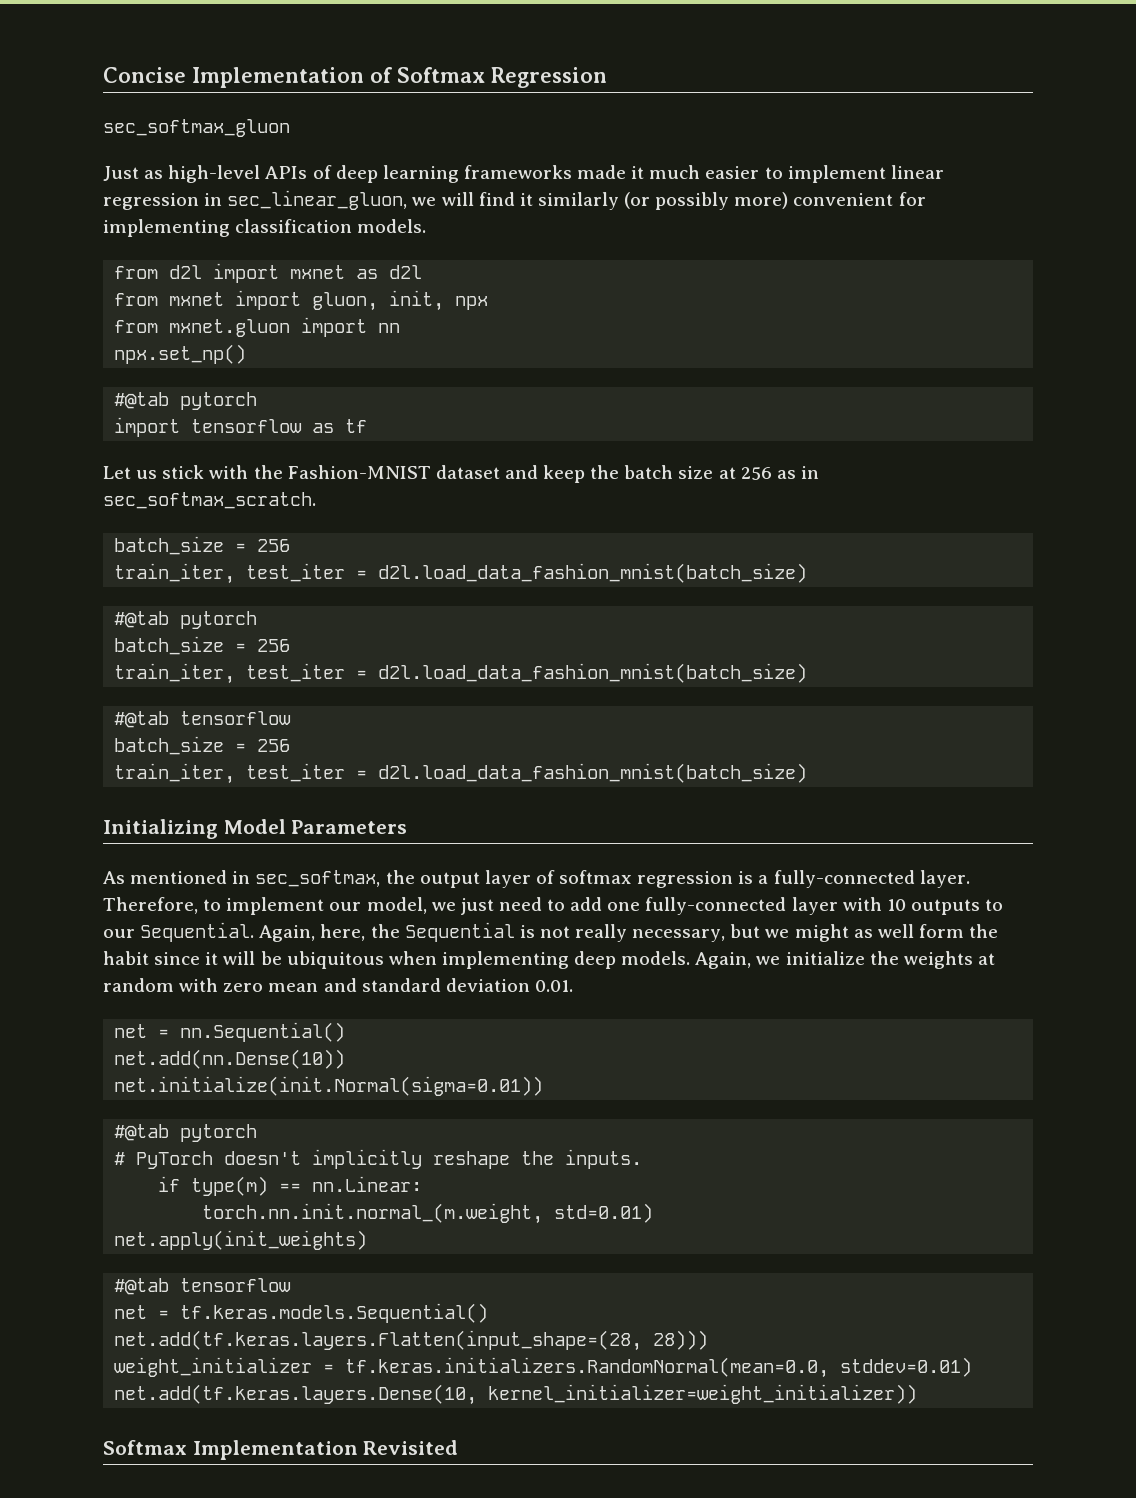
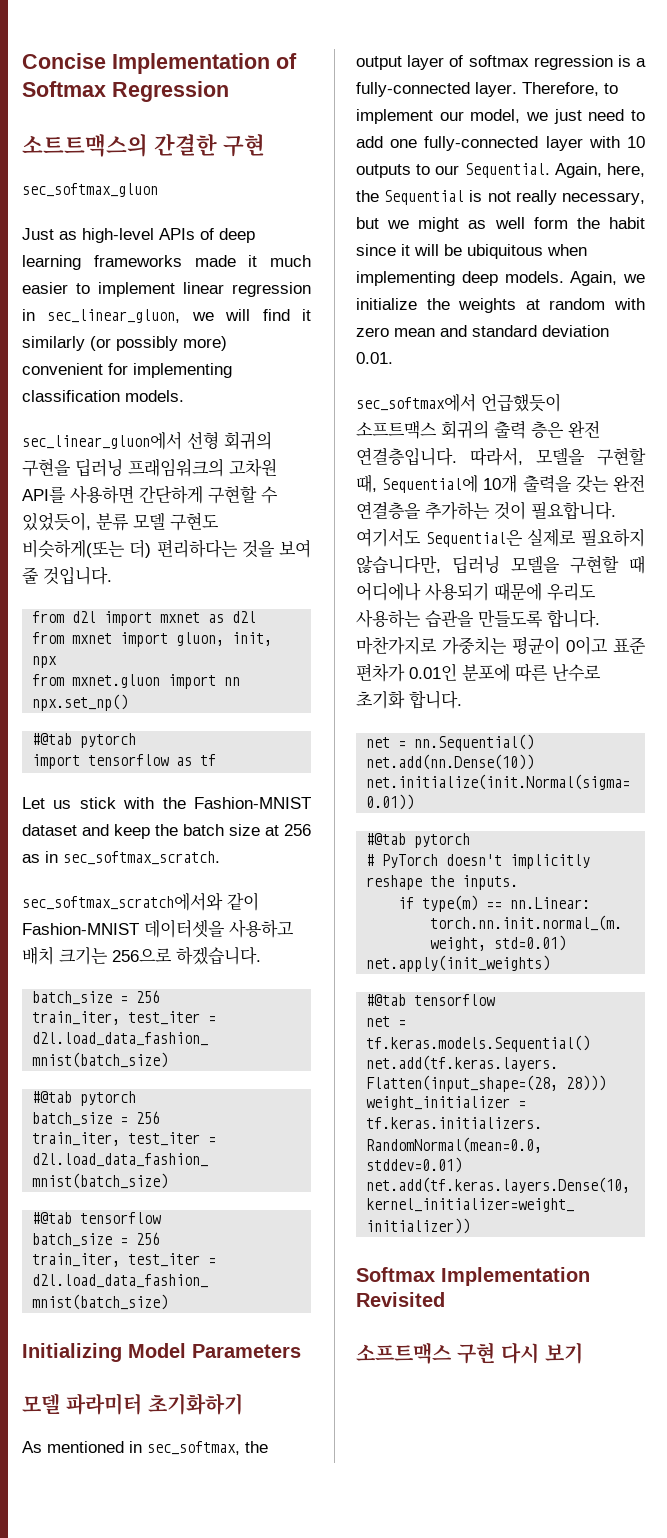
(607, 77) none -> [22,133,265,157] // 소트트맥스의 간결한 구현
(427, 226) none -> [22,431,272,450] [22,458,277,477] [22,485,278,504] [22,512,219,531] [22,539,311,558] [22,567,112,585] // sec_linear_gluon에서 선형 회귀의 구현을 딥러닝 프래임워크의 고차원 API를 사용하면 간단하게 구현할 수 있었듯이, 분류 모델 구현도 비슷하게(또는 더) 편리하다는 것을 보여 줄 것입니다.
(316, 500) none -> [22,892,259,911] [22,919,294,938] [22,946,261,965] // sec_softmax_scratch에서와 같이 Fashion-MNIST 데이터셋을 사용하고 배치 크기는 256으로 하겠습니다.
(408, 827) none -> [22,1393,243,1415] // 모델 파라미터 초기화하기
(573, 986) none -> [356,393,561,412] [356,420,600,439] [356,447,646,466] [356,474,645,493] [356,501,616,520] [356,528,645,547] [356,555,645,574] [356,582,596,601] [356,609,600,628] [356,636,646,655] [356,663,601,682] [356,690,462,709] // sec_softmax에서 언급했듯이 소프트맥스 회귀의 출력 층은 완전 연결층입니다. 따라서, 모델을 구현할 때, Sequential에 10개 출력을 갖는 완전 연결층을 추가하는 것이 필요합니다. 여기서도 Sequential은 실제로 필요하지 않습니다만, 딥러닝 모델을 구현할 때 어디에나 사용되기 때문에 우리도 사용하는 습관을 만들도록 합니다. 마찬가지로 가중치는 평균이 0이고 표준 편차가 0.01인 분포에 따른 난수로 초기화 합니다.
(459, 1447) none -> [356,1342,583,1364] // 소프트맥스 구현 다시 보기

